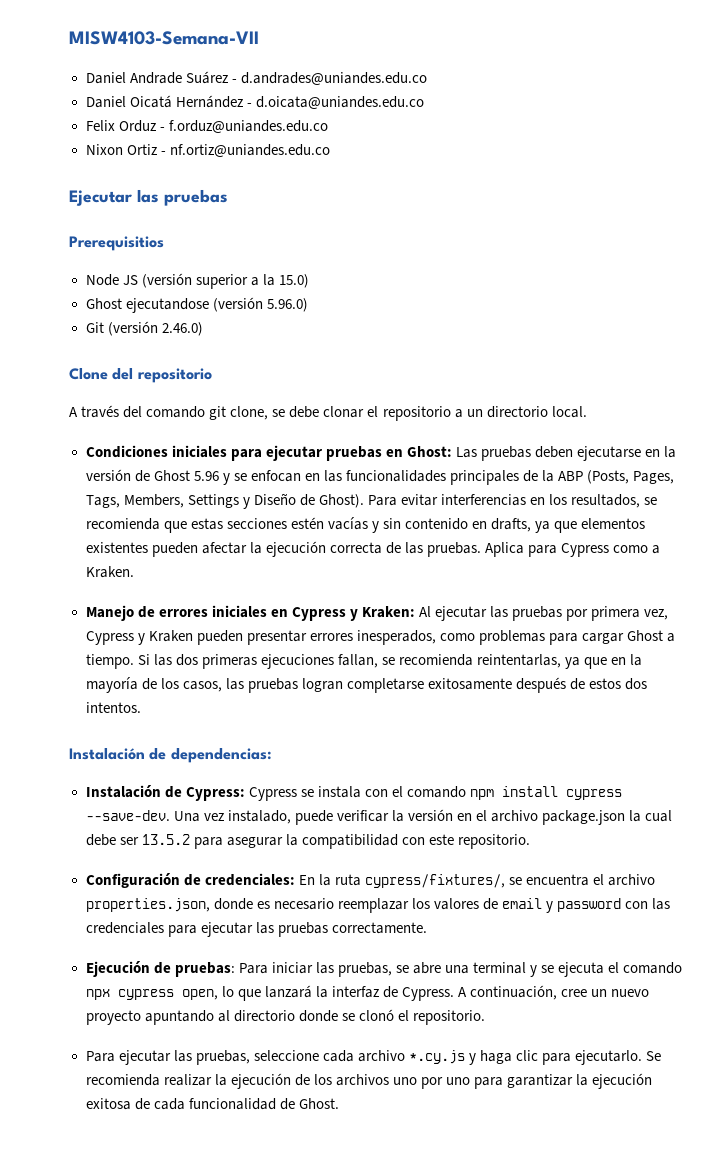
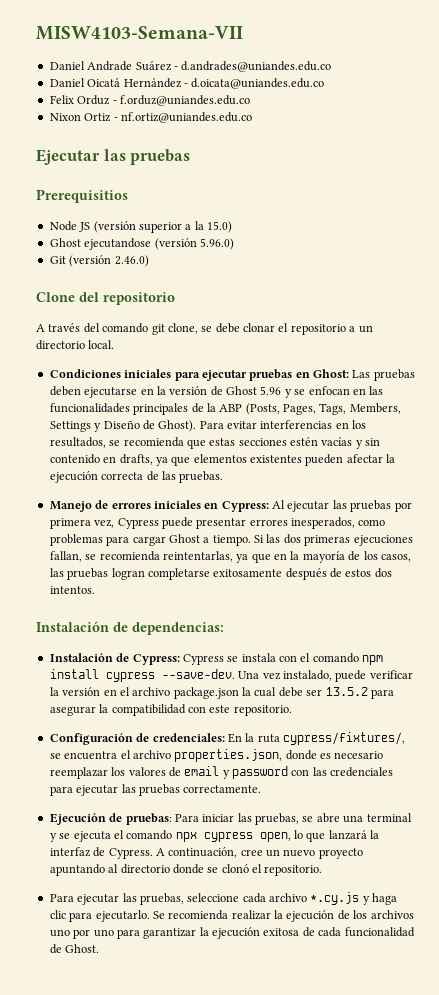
[484,542,661,557] [85,566,134,578] Aplica para Cypress como a Kraken. -> (224, 477) none
[291,606,415,621] Cypress y Kraken: -> [221,501,269,512] Cypress:
[137,630,243,645] y Kraken pueden -> [161,517,193,529] puede

